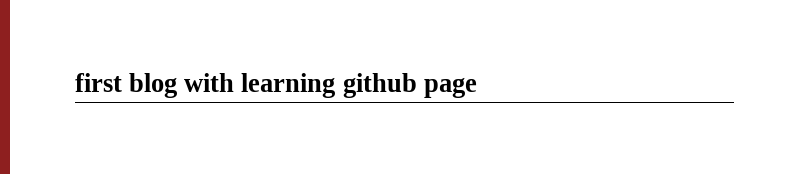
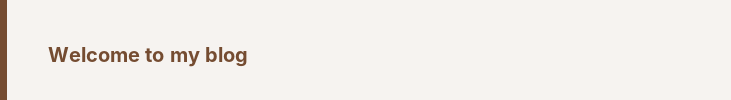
[75,73,477,98] first blog with learning github page -> [48,47,249,67] Welcome to my blog

